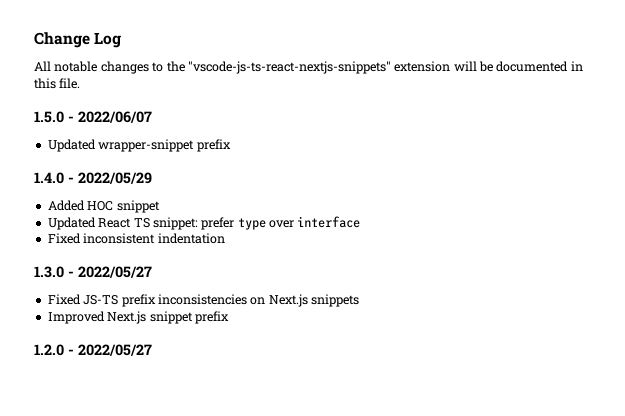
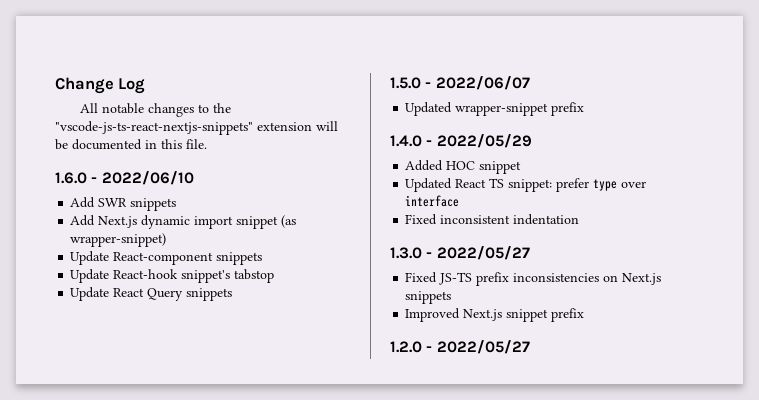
(81, 83) none -> [55,171,194,185] [70,197,177,211] [70,215,297,229] [70,233,167,247] [70,251,263,265] [70,269,275,283] [70,287,233,301] // 1.6.0 - 2022/06/10 // Add SWR snippets // Add Next.js dynamic import snippet (as wrapper-snippet) // Update React-component snippets // Update React-hook snippet's tabstop // Update React Query snippets

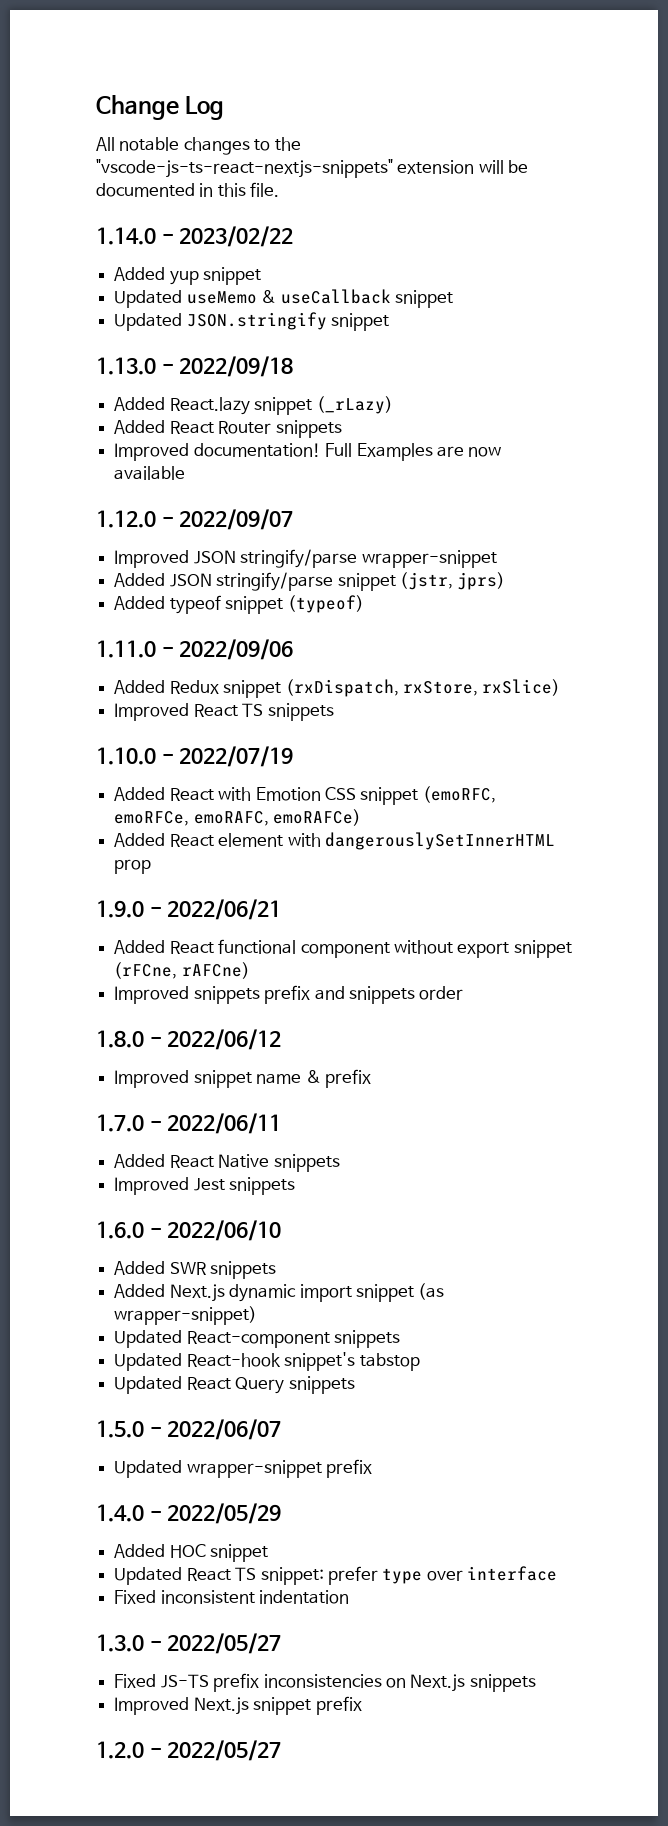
(207, 144) none -> [96,226,294,247] [114,267,262,285] [114,289,453,308] [114,312,390,331] [96,356,294,377] [114,396,393,415] [114,420,342,438] [114,443,502,461] [114,466,186,480] [96,509,294,530] [114,549,497,568] [114,572,506,591] [114,595,364,614] [96,639,294,660] [114,679,561,698] [114,703,334,721] [96,746,294,767] [114,786,496,805] [114,809,362,826] [114,832,555,850] [114,859,152,874] [96,899,282,920] [114,939,572,958] [114,962,250,979] [114,985,464,1004] [96,1029,282,1050] [114,1069,371,1088] [96,1113,282,1134] [114,1154,340,1172] [114,1177,296,1195] // 1.14.0 - 2023/02/22 // Added yup snippet // Updated useMemo & useCallback snippet // Updated JSON.stringify snippet // 1.13.0 - 2022/09/18 // Added React.lazy snippet (_rLazy) // Added React Router snippets // Improved documentation! Full Examples are now available // 1.12.0 - 2022/09/07 // Improved JSON stringify/parse wrapper-snippet // Added JSON stringify/parse snippet (jstr, jprs) // Added typeof snippet (typeof) // 1.11.0 - 2022/09/06 // Added Redux snippet (rxDispatch, rxStore, rxSlice) // Improved React TS snippets // 1.10.0 - 2022/07/19 // Added React with Emotion CSS snippet (emoRFC, emoRFCe, emoRAFC, emoRAFCe) // Added React element with dangerouslySetInnerHTML prop // 1.9.0 - 2022/06/21 // Added React functional component without export snippet (rFCne, rAFCne) // Improved snippets prefix and snippets order // 1.8.0 - 2022/06/12 // Improved snippet name & prefix // 1.7.0 - 2022/06/11 // Added React Native snippets // Improved Jest snippets
[70,197,96,208] Add -> [114,1261,166,1275] Added
[70,215,96,226] Add -> [114,1284,166,1298] Added
[70,251,110,265] Update -> [114,1330,183,1348] Updated
[70,269,110,283] Update -> [114,1353,183,1371] Updated
[70,287,110,301] Update -> [114,1376,183,1394] Updated

